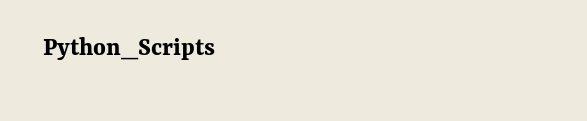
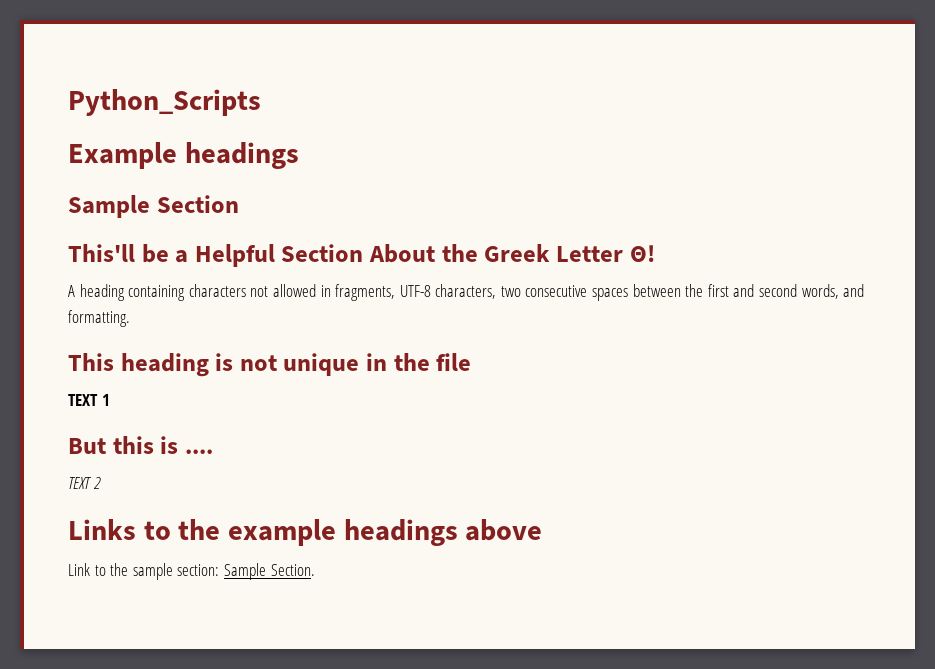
(215, 48) none -> [68,142,299,169] [68,195,239,218] [68,244,655,267] [68,284,865,301] [68,310,130,327] [68,353,472,377] [68,394,110,406] [68,436,213,454] [68,477,101,489] [68,519,543,546] [68,563,315,580] // Example headings // Sample Section // This'll be a Helpful Section About the Greek Letter Θ! // A heading containing characters not allowed in fragments, UTF-8 characters, two consecutive spaces between the first and second words, and formatting. // This heading is not unique in the file // TEXT 1 // But this is .... // TEXT 2 // Links to the example headings above // Link to the sample section: Sample Section.

